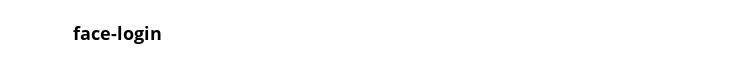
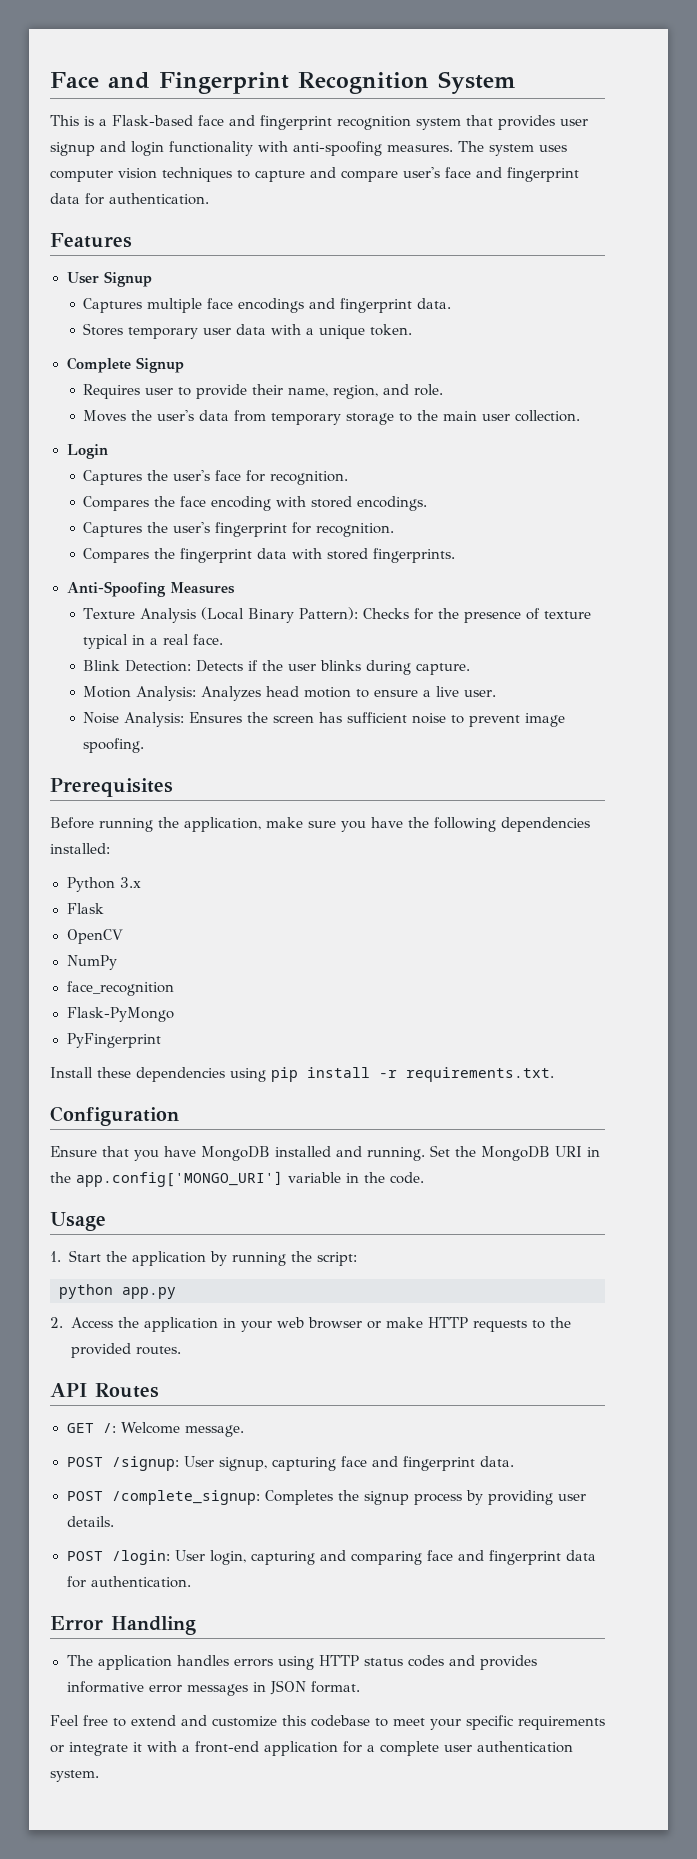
[73,26,162,44] face-login -> [50,71,516,94] [50,115,588,130] [50,141,567,156] [50,167,579,182] [50,193,209,205] [50,233,132,248] [66,271,152,287] [83,298,452,313] [83,323,413,339] [66,357,184,373] [83,384,444,399] [83,410,581,425] [66,444,108,459] [83,470,349,485] [83,496,428,511] [83,522,395,537] [83,548,456,563] [66,581,235,597] [83,607,592,623] [83,634,224,649] [83,660,471,675] [83,686,497,701] [83,712,566,727] [83,738,145,753] [50,778,173,797] [50,817,590,832] [50,843,110,854] [66,877,141,892] [66,903,104,914] [66,929,123,944] [66,955,117,970] [66,981,174,996] [66,1007,174,1022] [66,1033,161,1048] [50,1067,554,1082] [50,1106,179,1126] [50,1145,600,1161] [50,1171,424,1187] [50,1212,106,1231] [50,1250,357,1266] [59,1284,176,1299] [50,1317,571,1332] [70,1343,181,1358] [50,1383,159,1398] [66,1422,245,1437] [66,1456,514,1471] [66,1490,586,1505] [66,1516,114,1527] [66,1550,596,1565] [66,1576,191,1588] [50,1616,196,1635] [66,1655,537,1670] [66,1680,360,1696] [50,1715,605,1730] [50,1741,573,1756] [50,1770,99,1782] Face and Fingerprint Recognition System // This is a Flask-based face and fingerprint recognition system that provides user signup and login functionality with anti-spoofing measures. The system uses computer vision techniques to capture and compare user's face and fingerprint data for authentication. // Features // User Signup // Captures multiple face encodings and fingerprint data. // Stores temporary user data with a unique token. // Complete Signup // Requires user to provide their name, region, and role. // Moves the user's data from temporary storage to the main user collection. // Login // Captures the user's face for recognition. // Compares the face encoding with stored encodings. // Captures the user's fingerprint for recognition. // Compares the fingerprint data with stored fingerprints. // Anti-Spoofing Measures // Texture Analysis (Local Binary Pattern): Checks for the presence of texture typical in a real face. // Blink Detection: Detects if the user blinks during capture. // Motion Analysis: Analyzes head motion to ensure a live user. // Noise Analysis: Ensures the screen has sufficient noise to prevent image spoofing. // Prerequisites // Before running the application, make sure you have the following dependencies installed: // Python 3.x // Flask // OpenCV // NumPy // face_recognition // Flask-PyMongo // PyFingerprint // Install these dependencies using pip install -r requirements.txt. // Configuration // Ensure that you have MongoDB installed and running. Set the MongoDB URI in the app.config['MONGO_URI'] variable in the code. // Usage // 1. Start the application by running the script: // python app.py // 2. Access the application in your web browser or make HTTP requests to the provided routes. // API Routes // GET /: Welcome message. // POST /signup: User signup, capturing face and fingerprint data. // POST /complete_signup: Completes the signup process by providing user details. // POST /login: User login, capturing and comparing face and fingerprint data for authentication. // Error Handling // The application handles errors using HTTP status codes and provides informative error messages in JSON format. // Feel free to extend and customize this codebase to meet your specific requirements or integrate it with a front-end application for a complete user authentication system.

